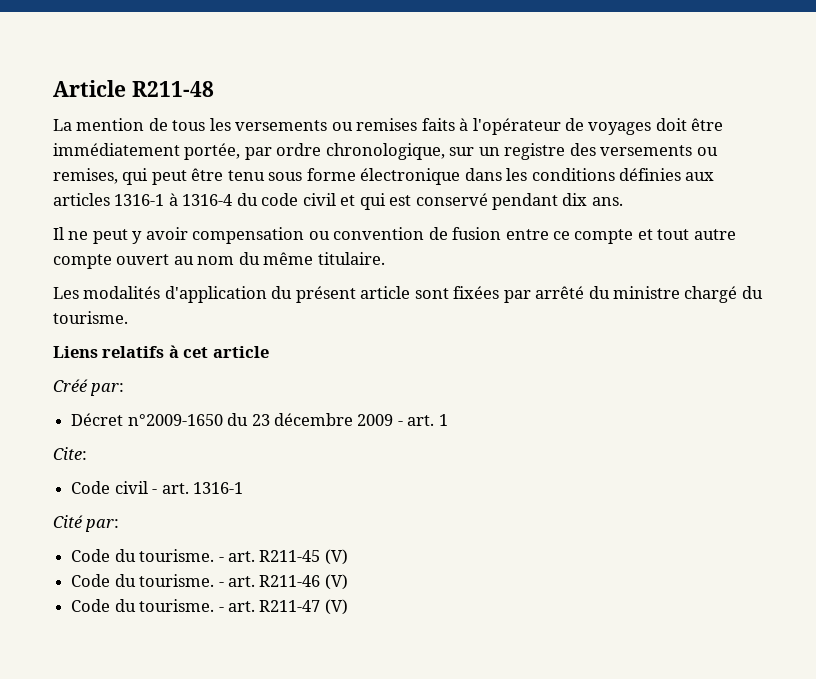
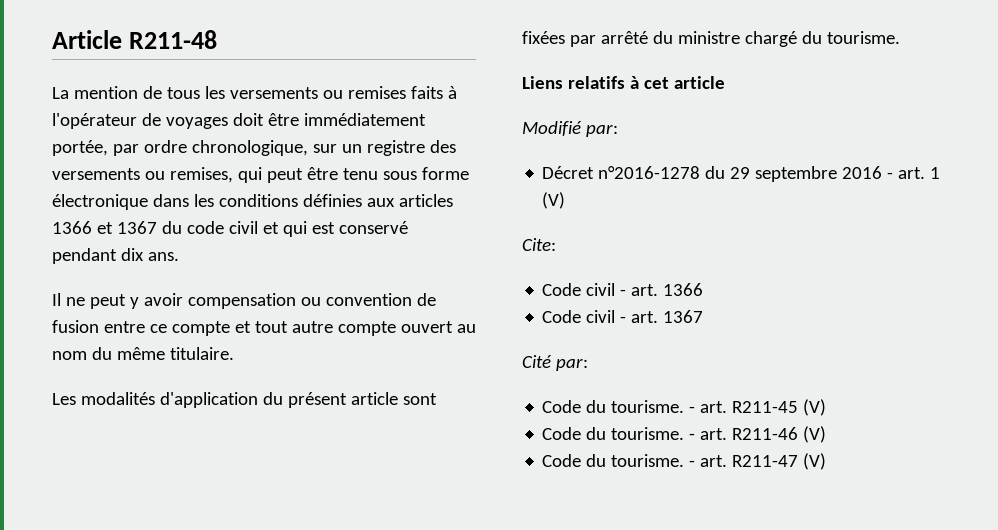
[114,193,233,206] 1316-1 à 1316-4 -> [52,221,157,234] 1366 et 1367
[53,379,88,392] Créé -> [522,121,582,136] Modifié
[127,413,394,426] n°2009-1650 du 23 décembre 2009 -> [598,166,883,182] n°2016-1278 du 29 septembre 2016
(448, 420) none -> [542,192,566,209] (V)
[192,482,243,494] 1316-1 -> [663,283,704,296] [542,310,704,323] 1366 // Code civil - art. 1367

